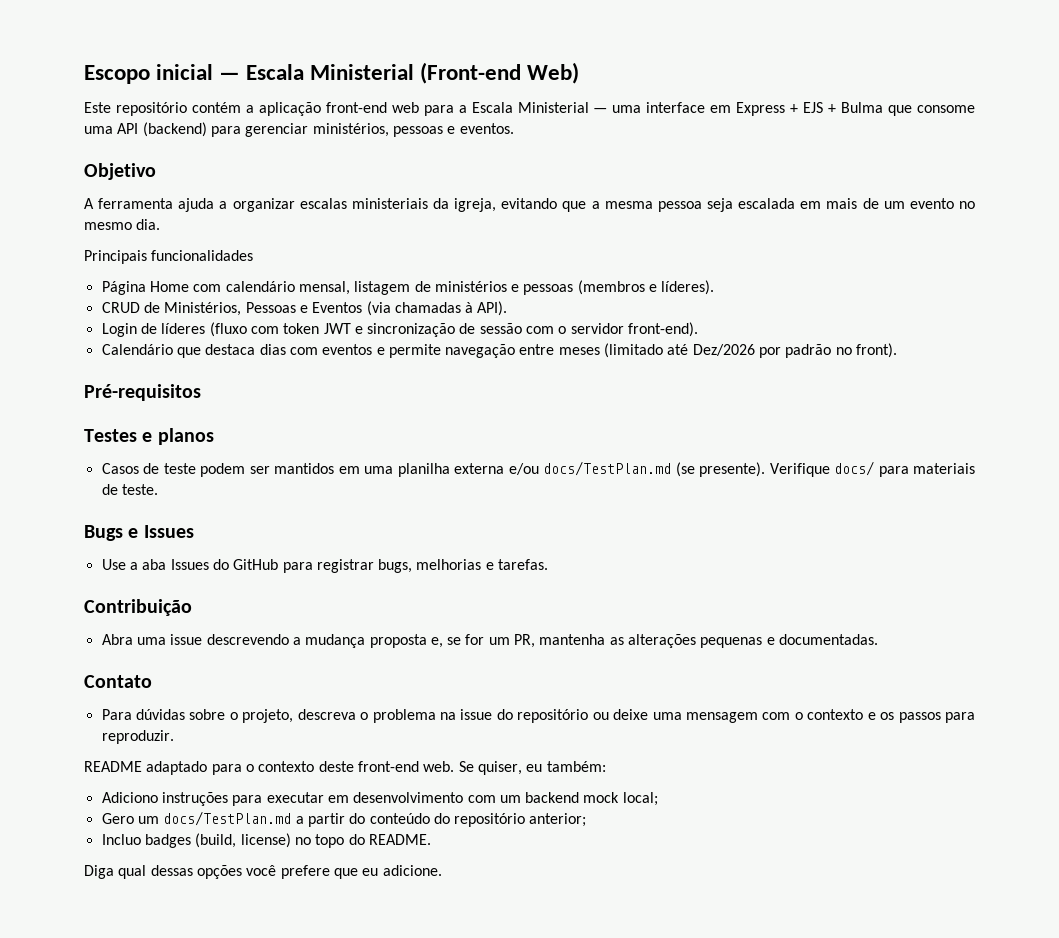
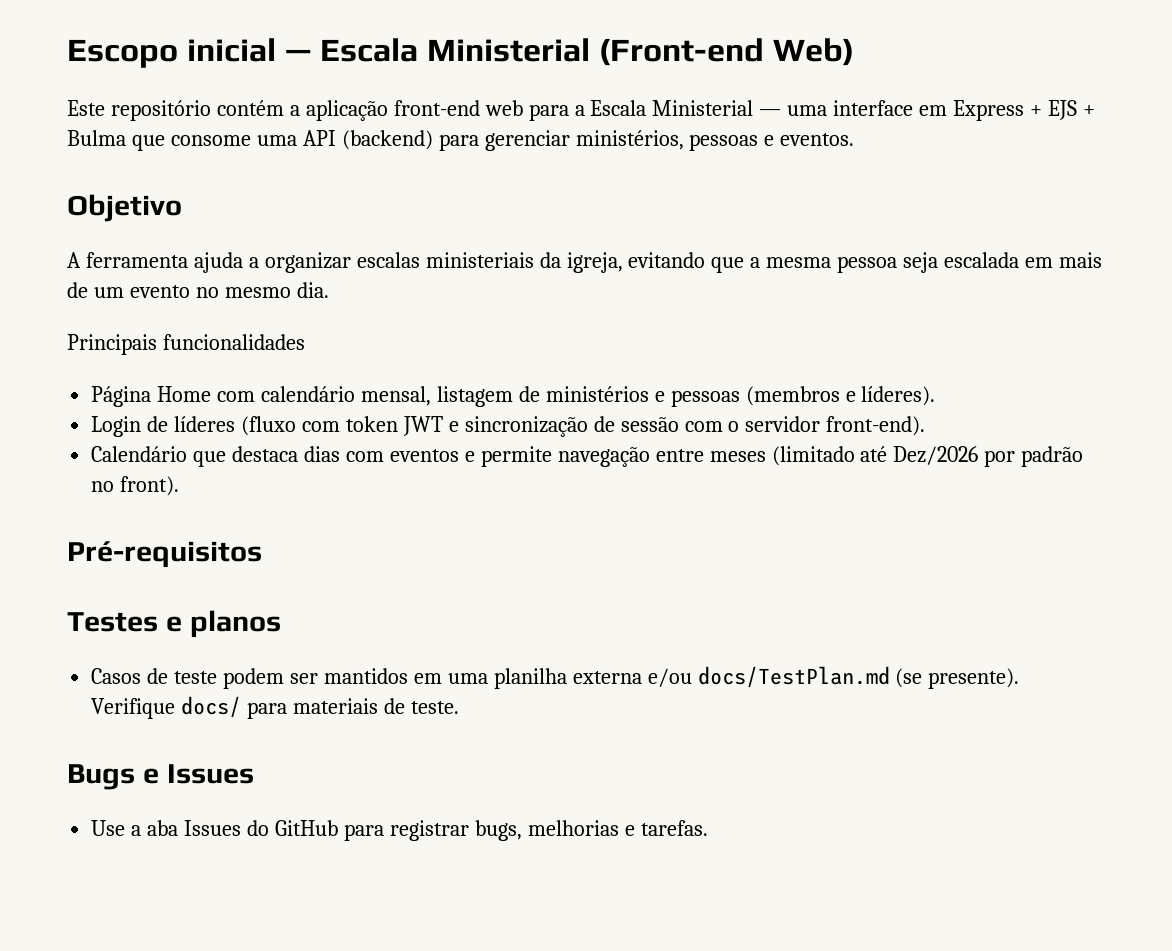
[101,301,508,316] // CRUD de Ministérios, Pessoas e Eventos (via chamadas à API). -> (936, 396) none
[84,599,192,616] [101,634,879,648] [84,675,152,688] [101,709,975,723] [101,730,174,744] [84,761,606,775] [101,792,658,806] [101,811,587,827] [101,833,431,848] [84,865,442,879] // Contribuição // Abra uma issue descrevendo a mudança proposta e, se for um PR, mantenha as alterações pequenas e documentadas. // Contato // Para dúvidas sobre o projeto, descreva o problema na issue do repositório ou deixe uma mensagem com o contexto e os passos para reproduzir. // README adaptado para o contexto deste front-end web. Se quiser, eu também: // Adiciono instruções para executar em desenvolvimento com um backend mock local; // Gero um docs/TestPlan.md a partir do conteúdo do repositório anterior; // Incluo badges (build, license) no topo do README. // Diga qual dessas opções você prefere que eu adicione. -> (708, 828) none

